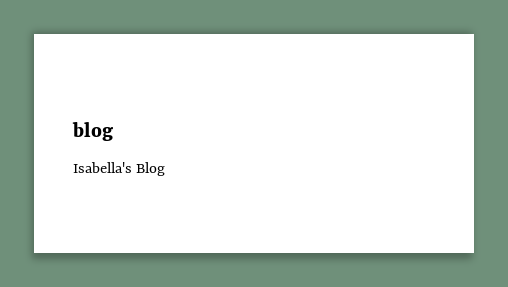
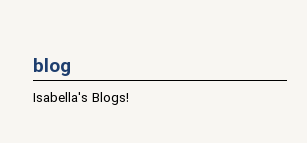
[136,162,166,176] Blog -> [92,92,129,105] Blogs!

